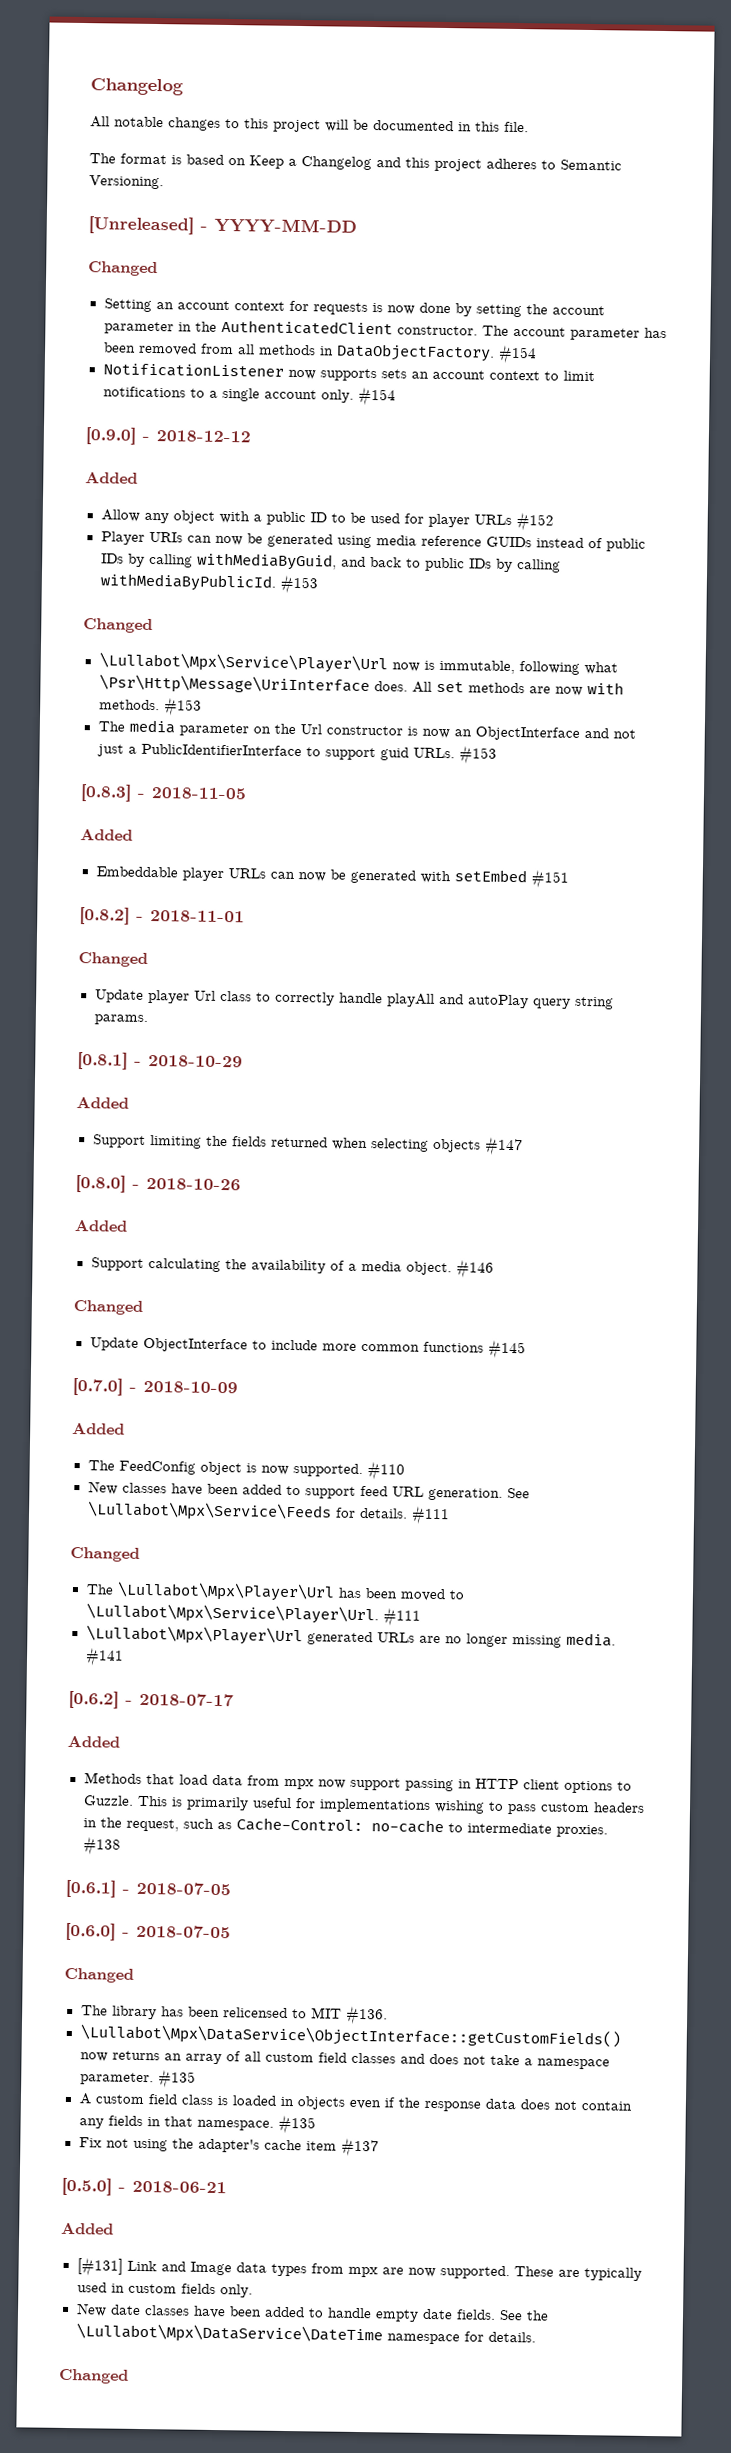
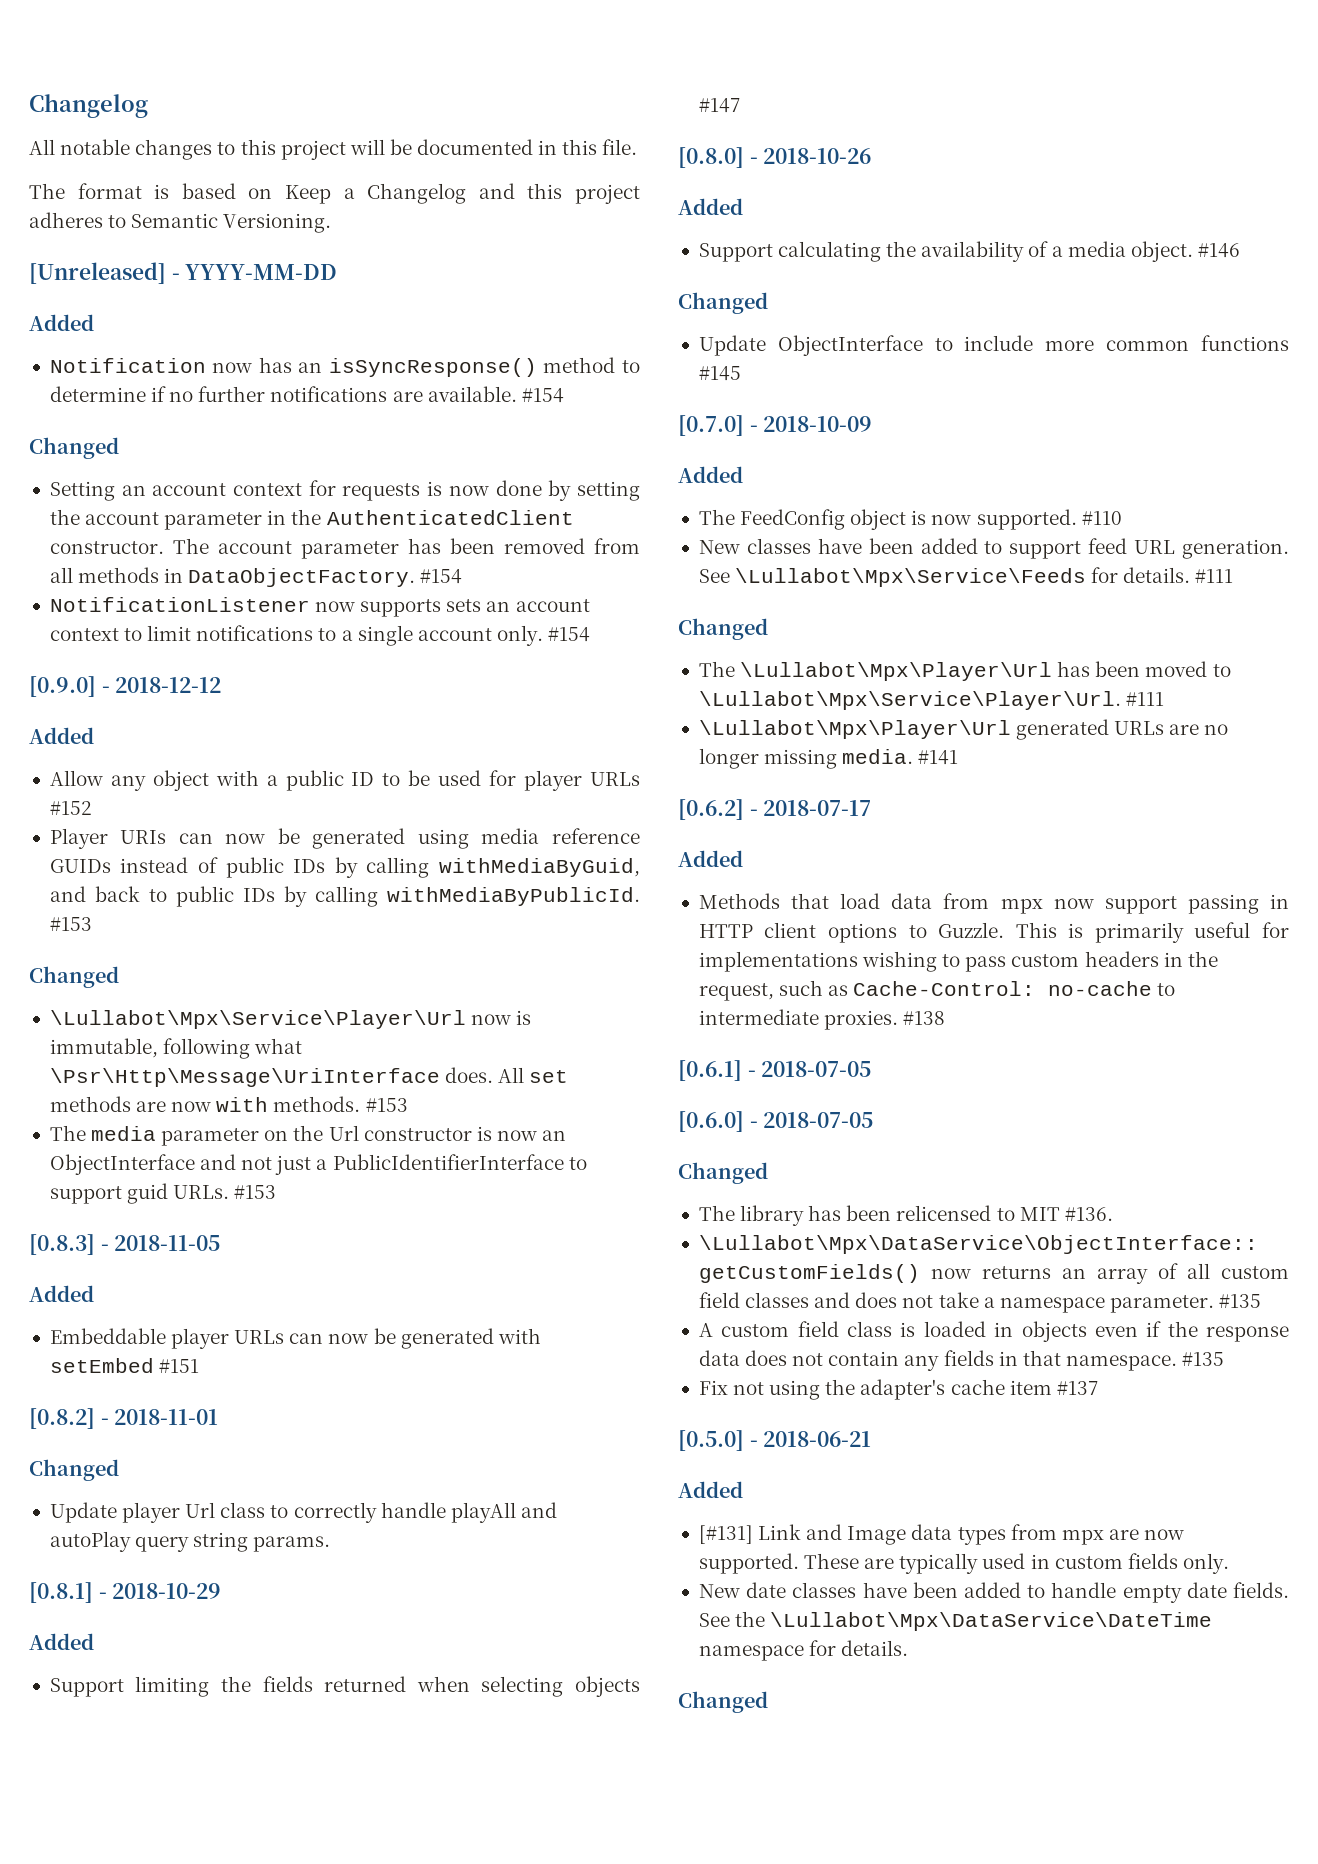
(357, 225) none -> [29,314,94,331] [49,357,640,377] [49,386,564,403] // Added // Notification now has an isSyncResponse() method to determine if no further notifications are available. #154

